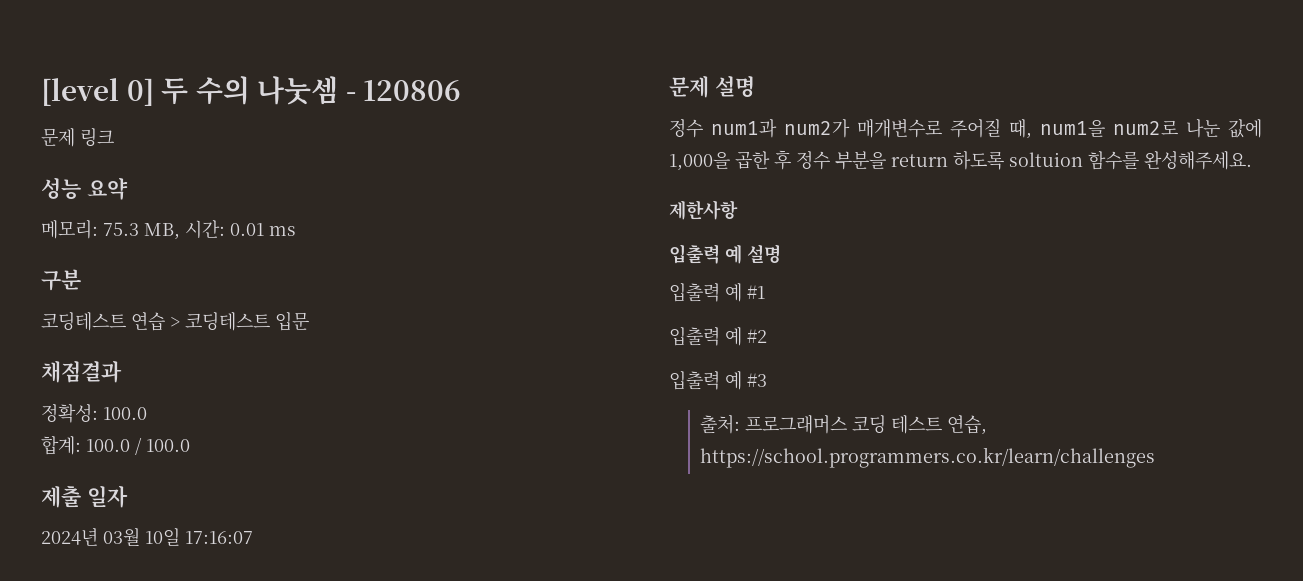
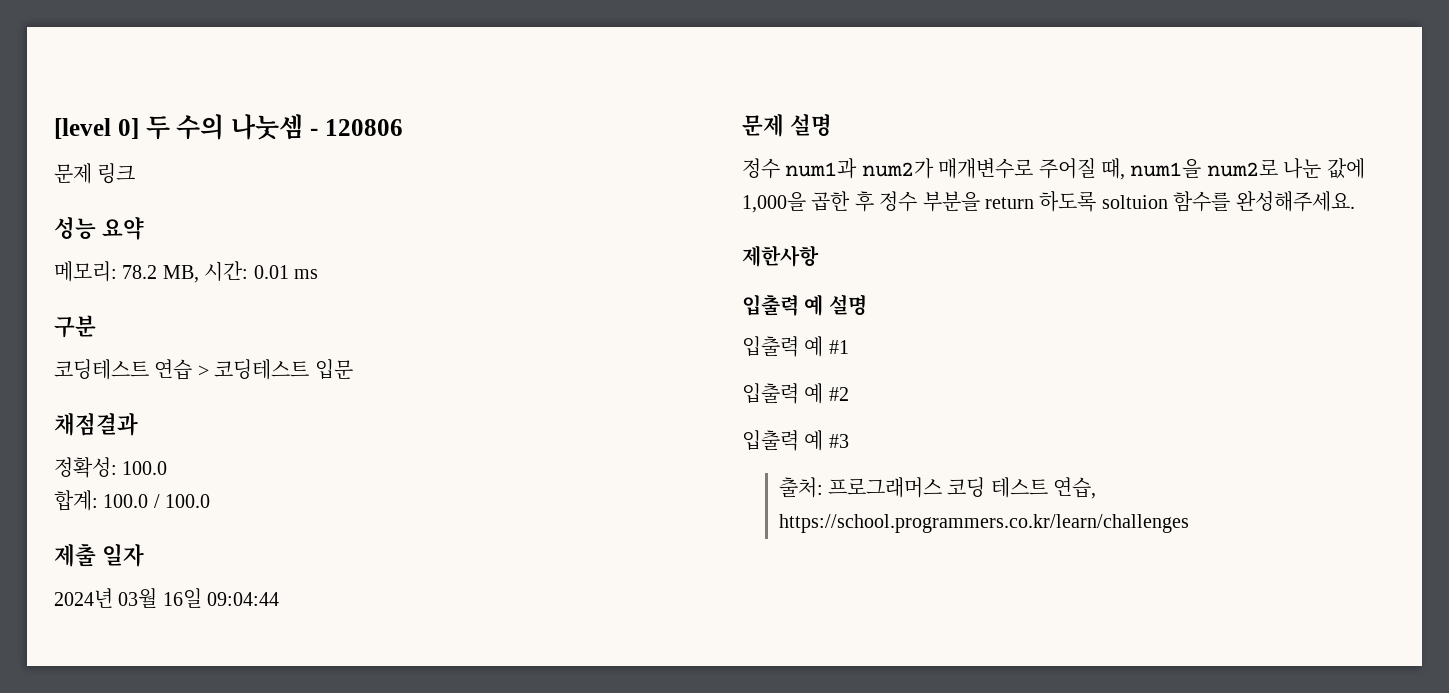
[103,222,139,236] 75.3 -> [122,265,158,279] 78.2
[145,528,253,546] 10일 17:16:07 -> [162,588,280,608] 16일 09:04:44

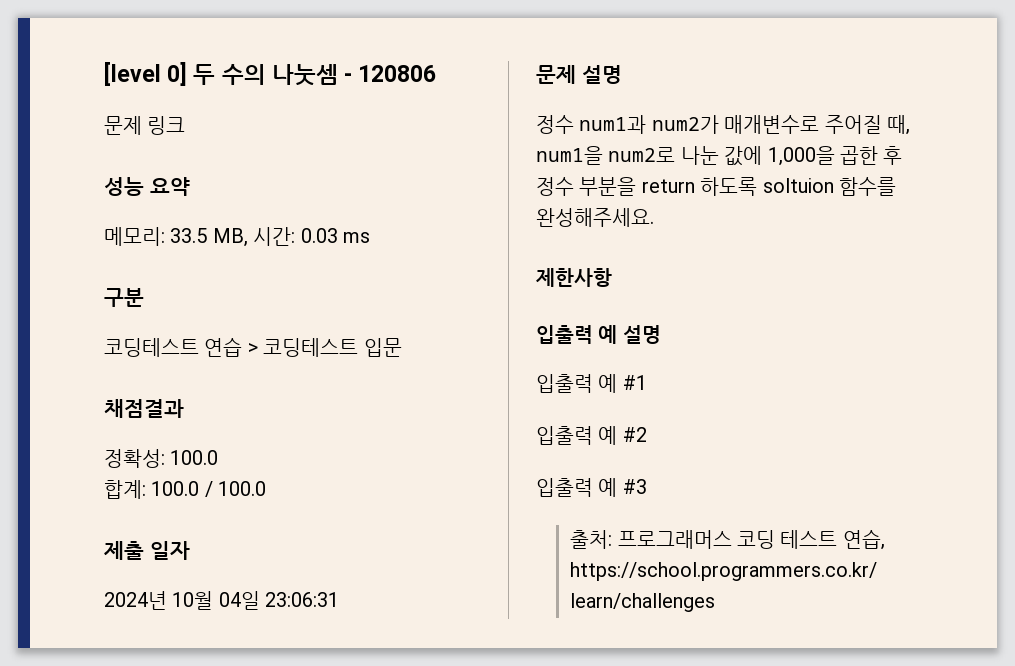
[122,265,158,279] 78.2 -> [170,228,208,243] 33.5
[253,265,289,279] 0.01 -> [300,228,338,243] 0.03
[118,587,280,608] 03월 16일 09:04:44 -> [172,591,340,610] 10월 04일 23:06:31

